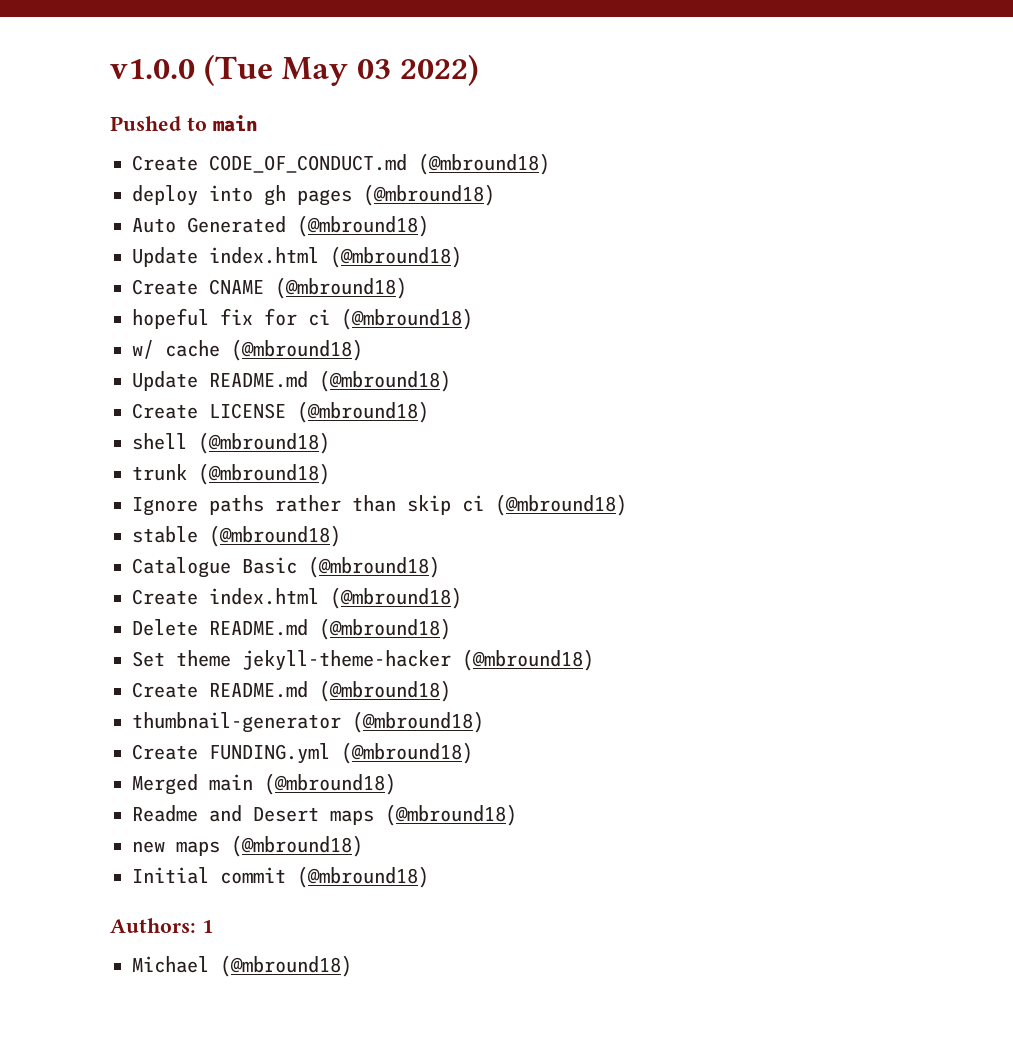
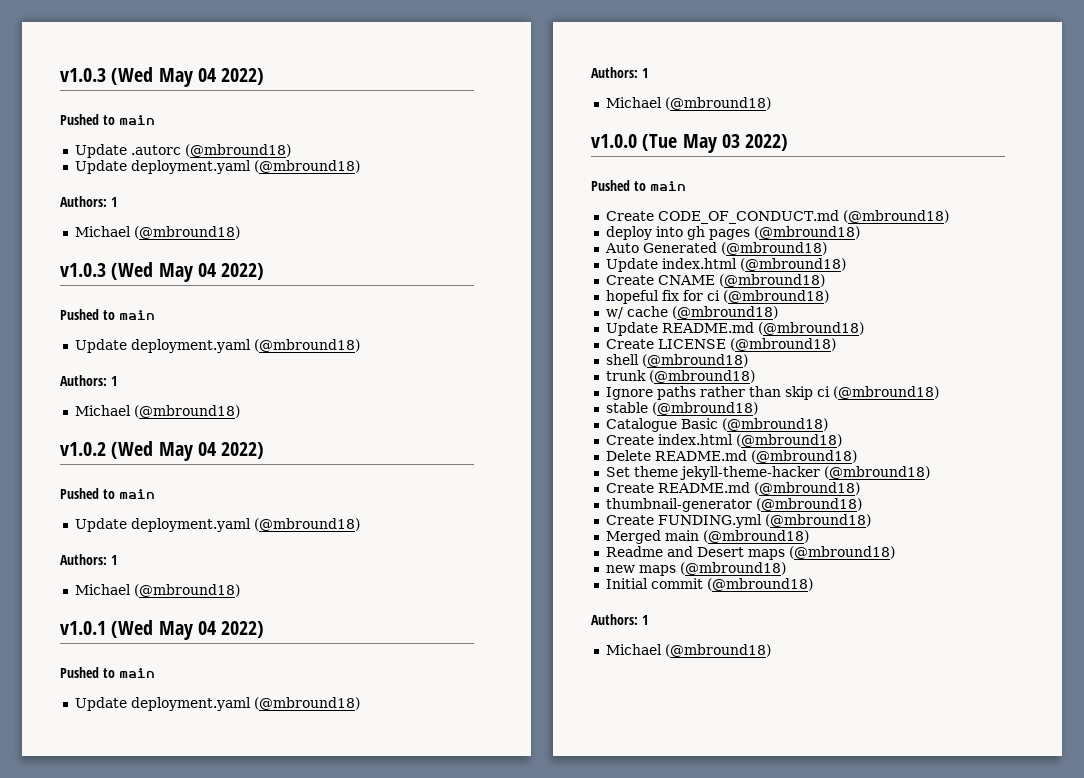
(110, 69) none -> [60,67,265,87] [60,114,155,125] [74,144,291,158] [74,160,360,174] [60,196,117,207] [74,226,240,239] [60,262,265,282] [60,309,155,320] [74,339,360,353] [60,375,117,386] [74,405,240,418] [60,441,265,461] [60,488,155,499] [74,518,360,532] [60,554,117,565] [74,584,240,597] [60,620,265,640] [60,667,155,678] [74,697,360,711] [591,67,648,78] [605,97,771,110] v1.0.3 (Wed May 04 2022) // Pushed to main // Update .autorc (@mbround18) // Update deployment.yaml (@mbround18) // Authors: 1 // Michael (@mbround18) // v1.0.3 (Wed May 04 2022) // Pushed to main // Update deployment.yaml (@mbround18) // Authors: 1 // Michael (@mbround18) // v1.0.2 (Wed May 04 2022) // Pushed to main // Update deployment.yaml (@mbround18) // Authors: 1 // Michael (@mbround18) // v1.0.1 (Wed May 04 2022) // Pushed to main // Update deployment.yaml (@mbround18) // Authors: 1 // Michael (@mbround18) //

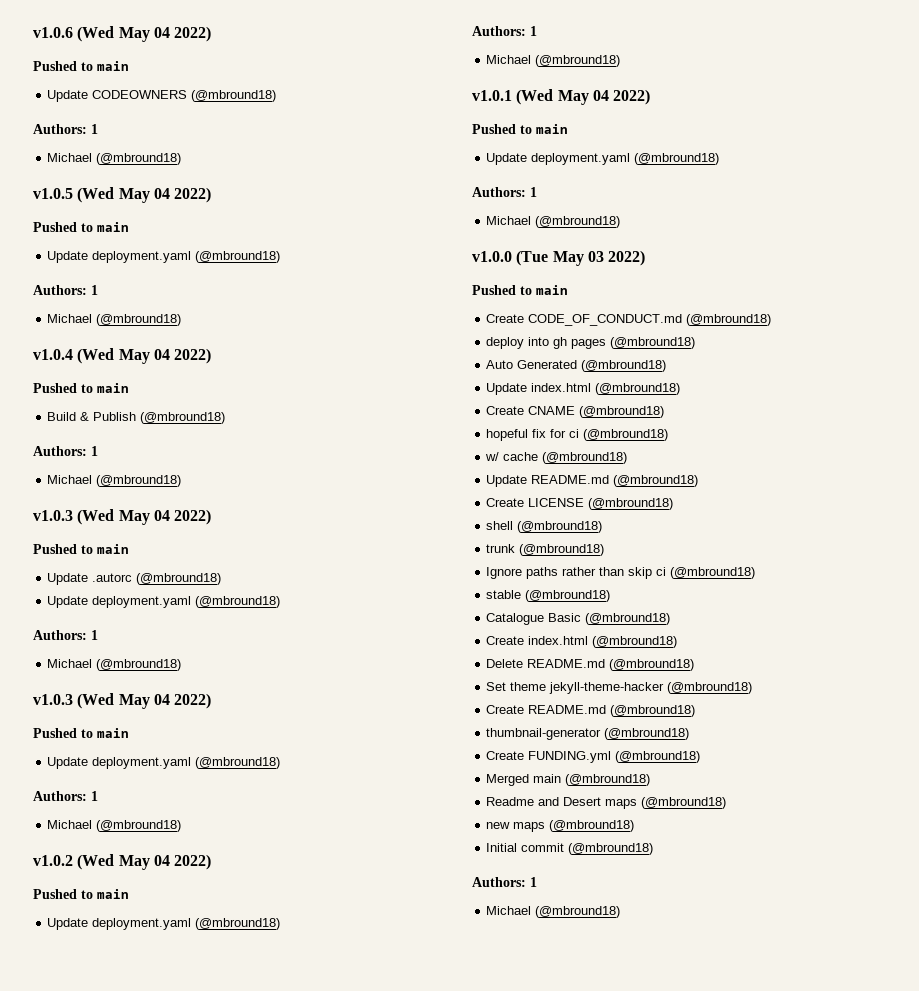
(60, 75) none -> [33,26,212,42] [33,61,129,71] [47,90,277,102] [33,124,98,134] [47,153,182,165] [33,187,212,203] [33,222,129,232] [47,251,281,263] [33,285,98,295] [47,314,182,326] [33,348,212,364] [33,383,129,393] [47,412,226,424] [33,446,98,456] [47,475,182,487] v1.0.6 (Wed May 04 2022) // Pushed to main // Update CODEOWNERS (@mbround18) // Authors: 1 // Michael (@mbround18) // v1.0.5 (Wed May 04 2022) // Pushed to main // Update deployment.yaml (@mbround18) // Authors: 1 // Michael (@mbround18) // v1.0.4 (Wed May 04 2022) // Pushed to main // Build & Publish (@mbround18) // Authors: 1 // Michael (@mbround18) //

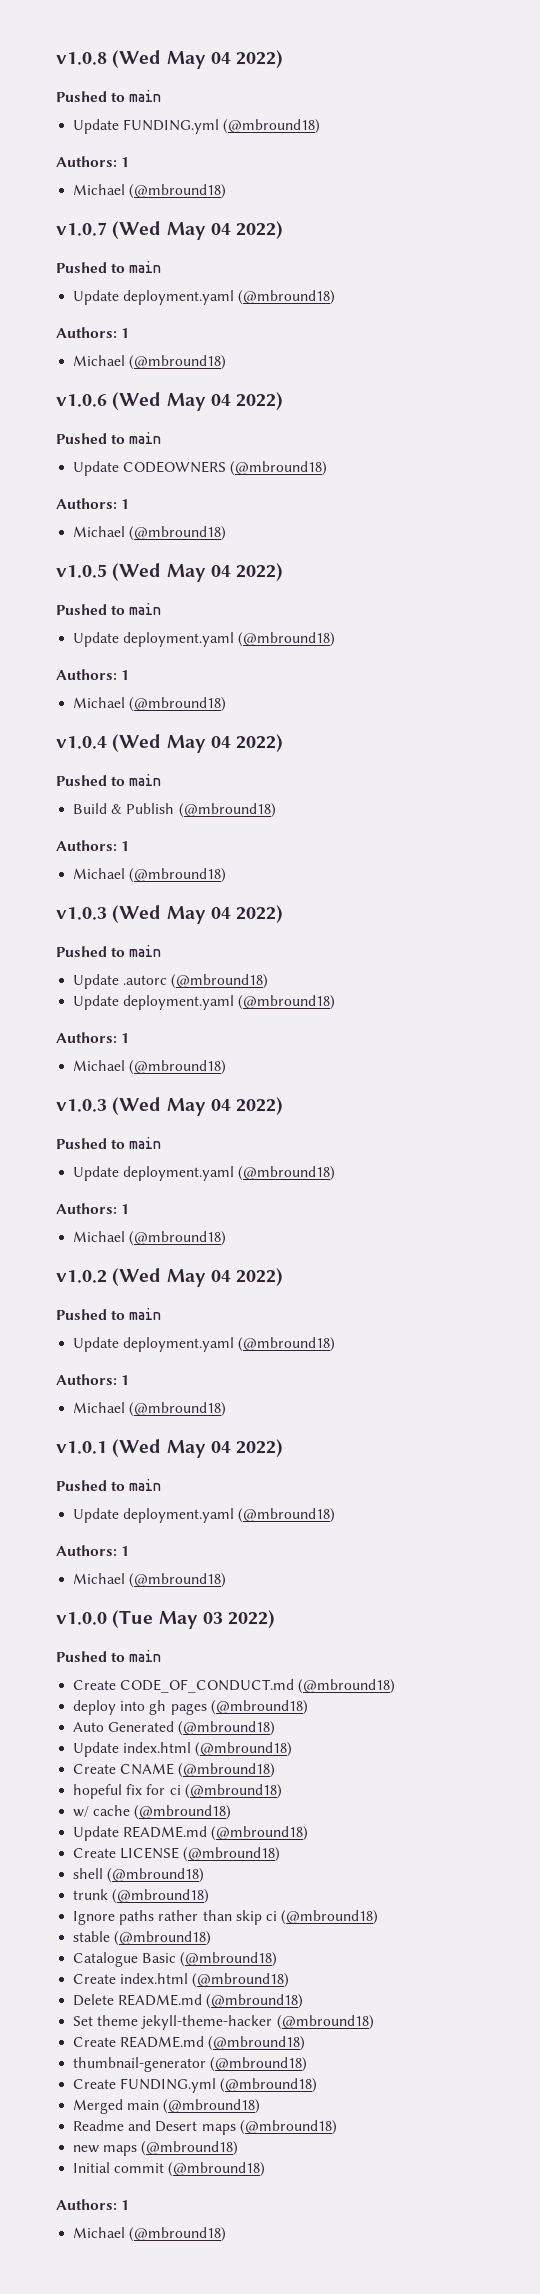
(33, 32) none -> [56,50,284,69] [56,90,162,102] [73,119,321,134] [56,156,130,167] [73,184,227,199] [56,221,284,240] [56,261,162,273] [73,290,336,305] [56,327,130,338] [73,355,227,370] v1.0.8 (Wed May 04 2022) // Pushed to main // Update FUNDING.yml (@mbround18) // Authors: 1 // Michael (@mbround18) // v1.0.7 (Wed May 04 2022) // Pushed to main // Update deployment.yaml (@mbround18) // Authors: 1 // Michael (@mbround18) //

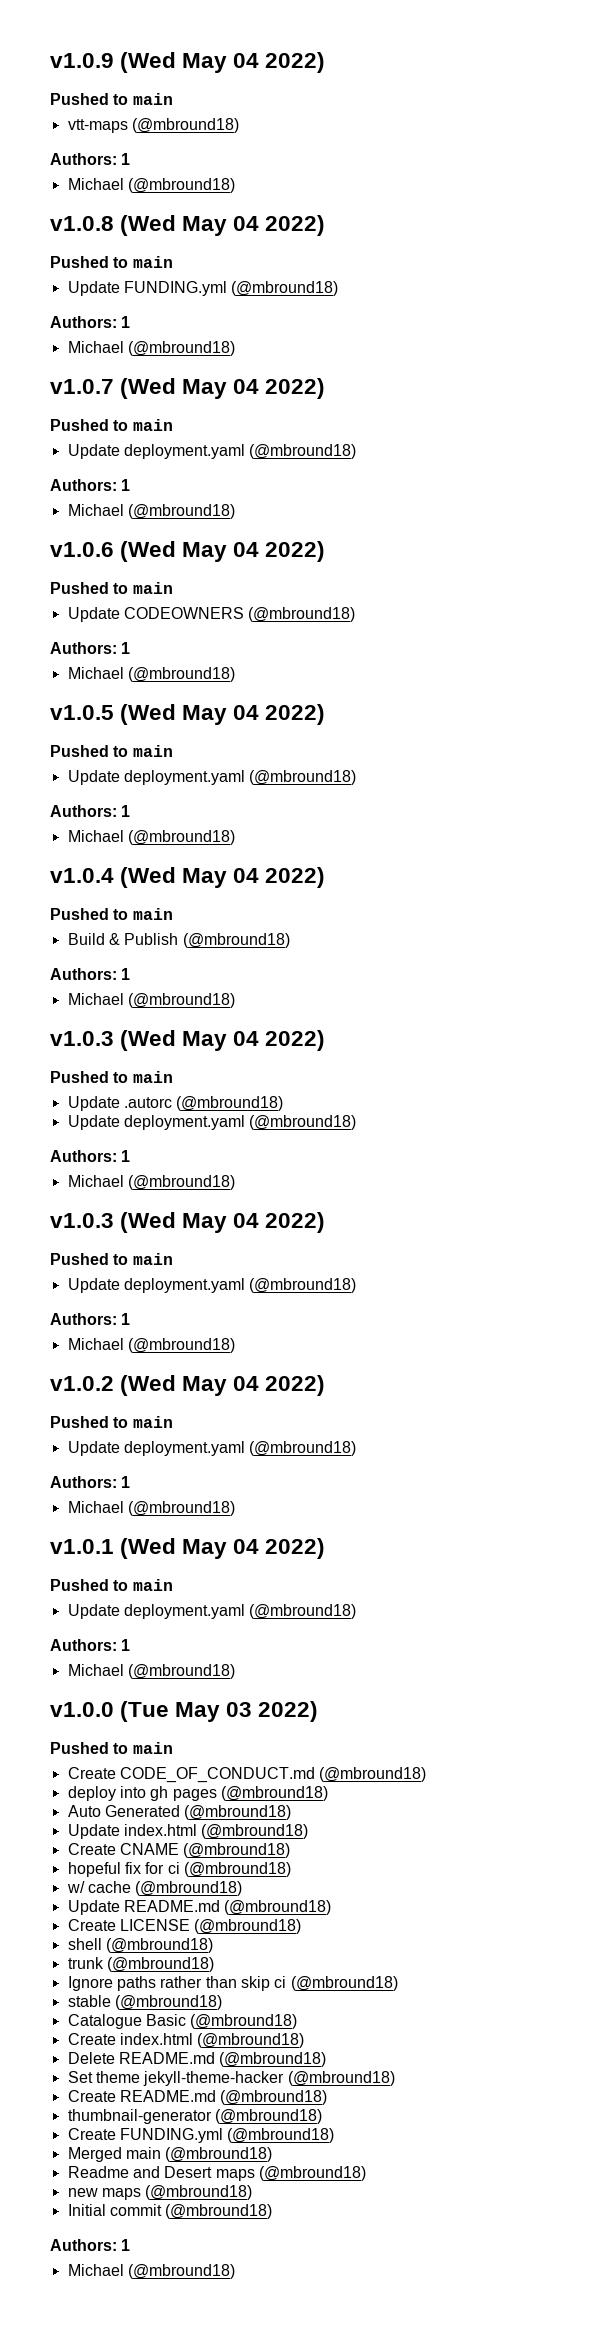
(56, 58) none -> [50,52,326,73] [50,93,173,105] [67,118,239,133] [50,153,131,165] [67,178,235,193] v1.0.9 (Wed May 04 2022) // Pushed to main // vtt-maps (@mbround18) // Authors: 1 // Michael (@mbround18) //

